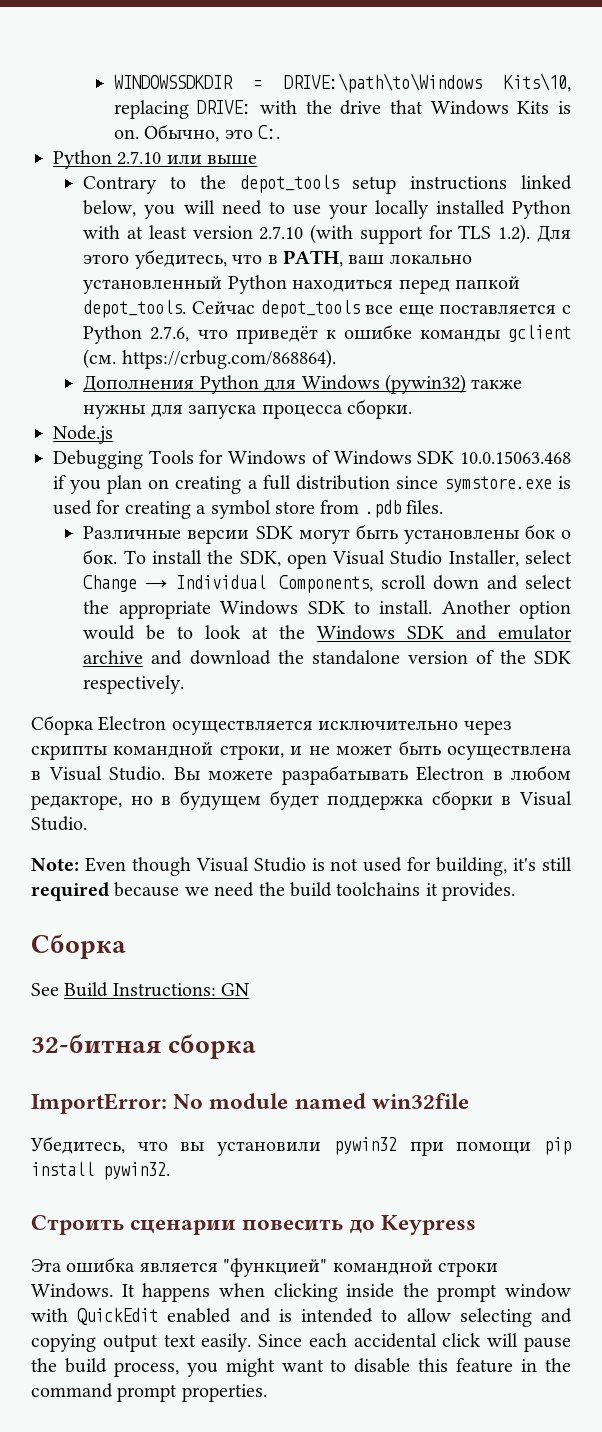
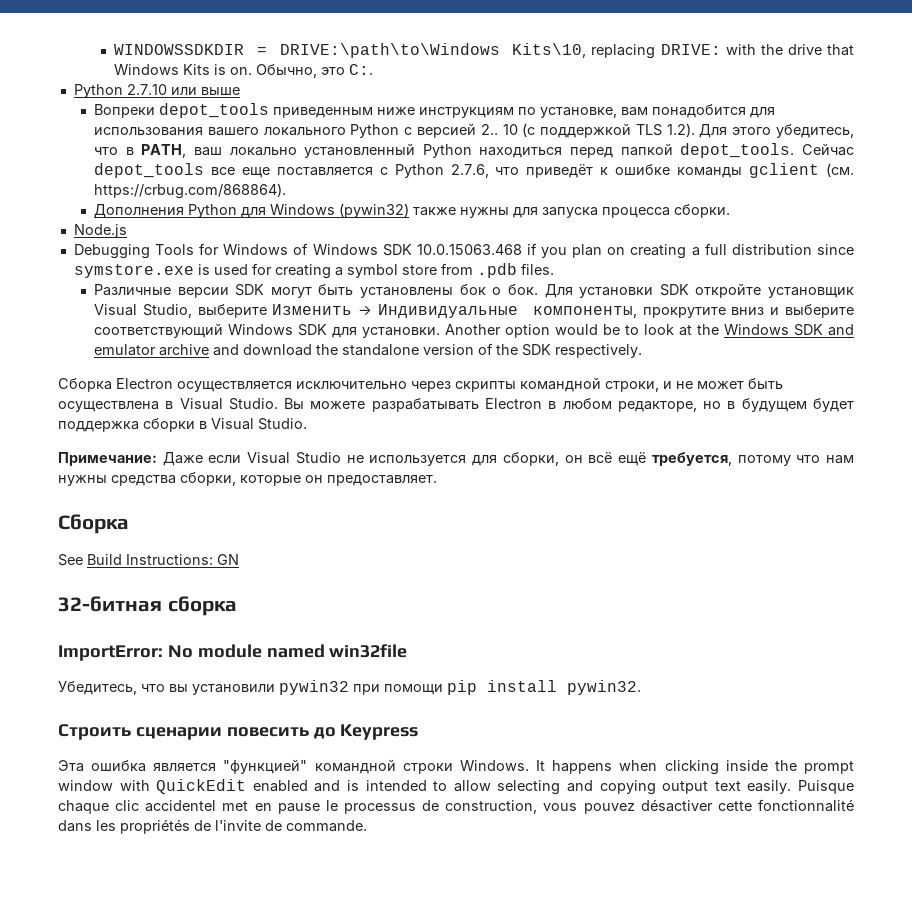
[83,175,572,194] [83,200,571,219] [83,224,453,244] Contrary to the depot_tools setup instructions linked below, you will need to use your locally installed Python with at least version 2.7.10 (with support for -> [94,103,776,118] [94,123,632,138] Вопреки depot_tools приведенным ниже инструкциям по установке, вам понадобится для использования вашего локального Python с версией 2.. 10 (с поддержкой
[123,550,572,569] [83,575,573,593] [83,600,433,619] To install the SDK, open Visual Studio Installer, select Change → Individual Components, scroll down and select the appropriate Windows SDK to install. -> [544,283,854,298] [94,304,855,318] [94,323,441,338] Для установки SDK откройте установщик Visual Studio, выберите Изменить → Индивидуальные компоненты, прокрутите вниз и выберите соответствующий Windows SDK для установки.
[31,857,573,876] [31,882,516,901] Note: Even though Visual Studio is not used for building, it's still required because we need the build toolchains it provides. -> [58,452,855,466] [58,472,437,486] Примечание: Даже если Visual Studio не используется для сборки, он всё ещё требуется, потому что нам нужны средства сборки, которые он предоставляет.
[258,1333,571,1352] [31,1358,572,1377] [31,1383,267,1402] Since each accidental click will pause the build process, you might want to disable this feature in the command prompt properties. -> [798,780,855,794] [58,799,854,814] [58,819,367,834] Puisque chaque clic accidentel met en pause le processus de construction, vous pouvez désactiver cette fonctionnalité dans les propriétés de l'invite de commande.

